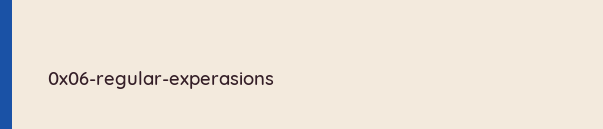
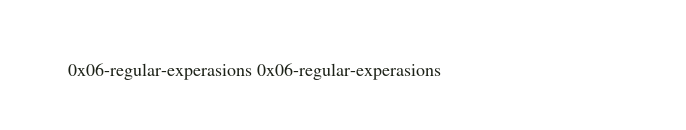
[48,71,274,89] 0x06-regular-experasions -> [68,63,441,80] 0x06-regular-experasions 0x06-regular-experasions

